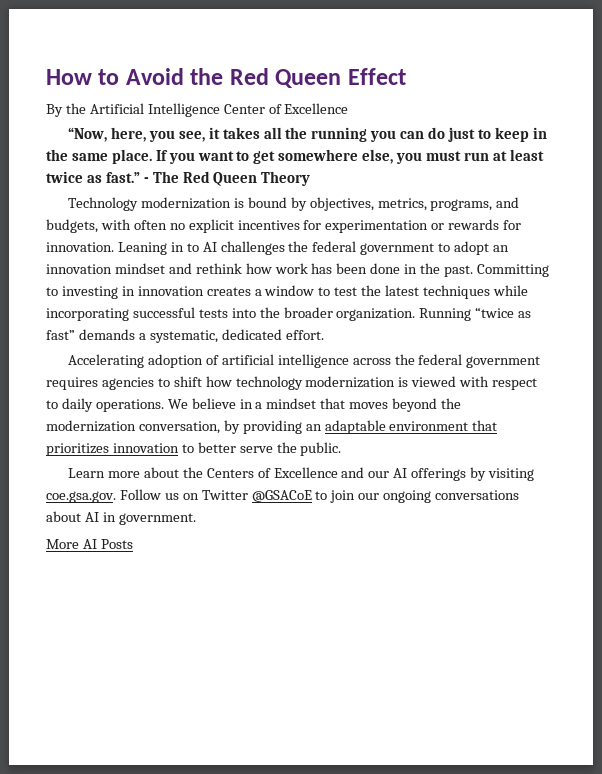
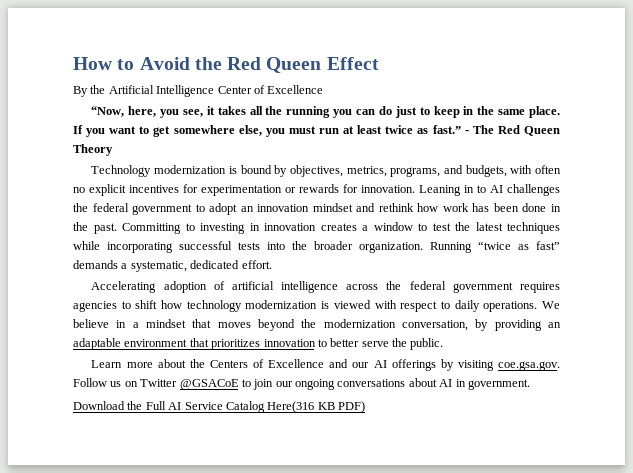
[46,539,133,549] More AI Posts -> [73,401,365,413] Download the Full AI Service Catalog Here(316 KB PDF)

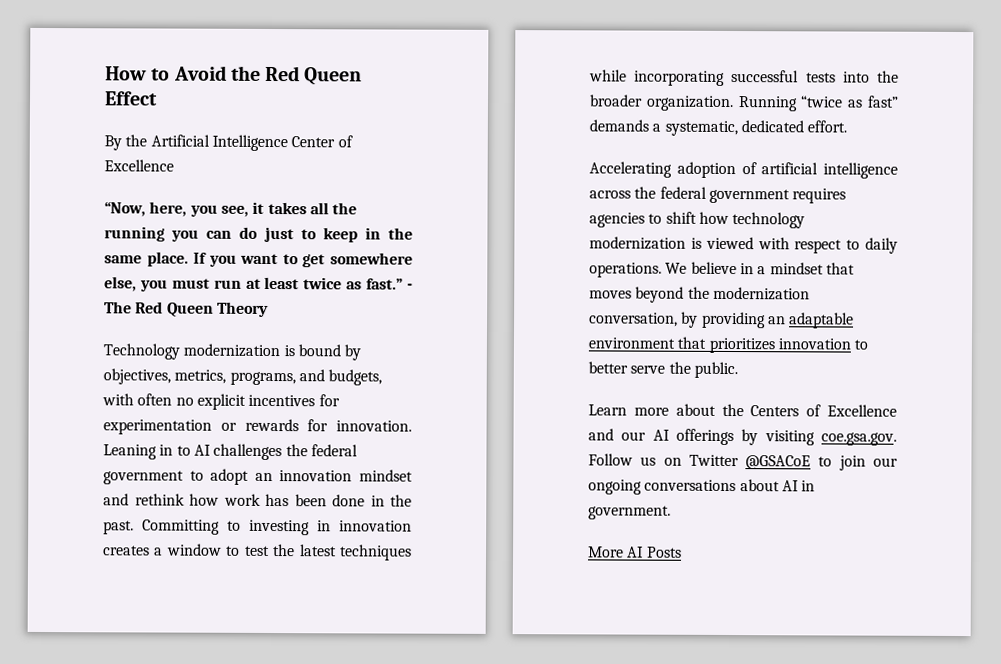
[73,401,365,413] Download the Full AI Service Catalog Here(316 KB PDF) -> [588,546,682,558] More AI Posts

